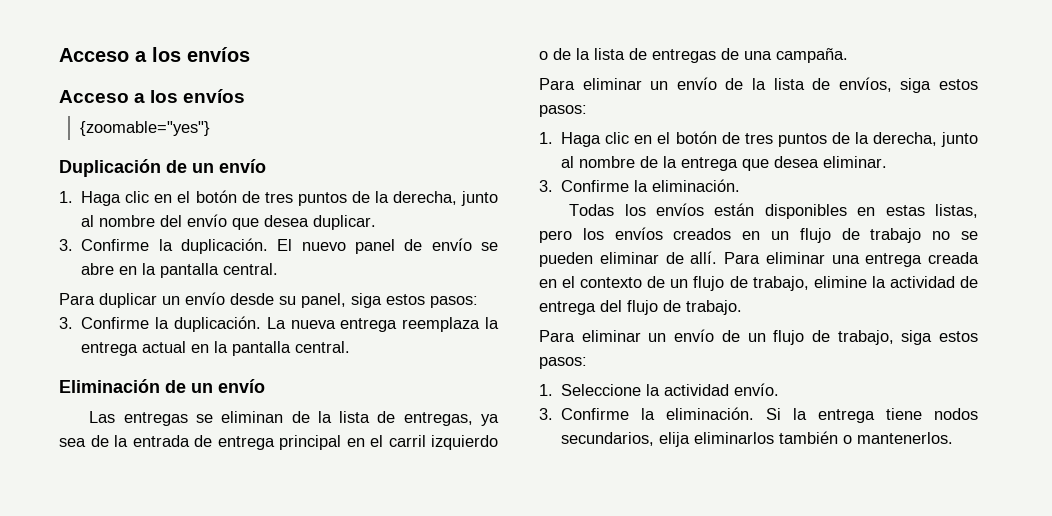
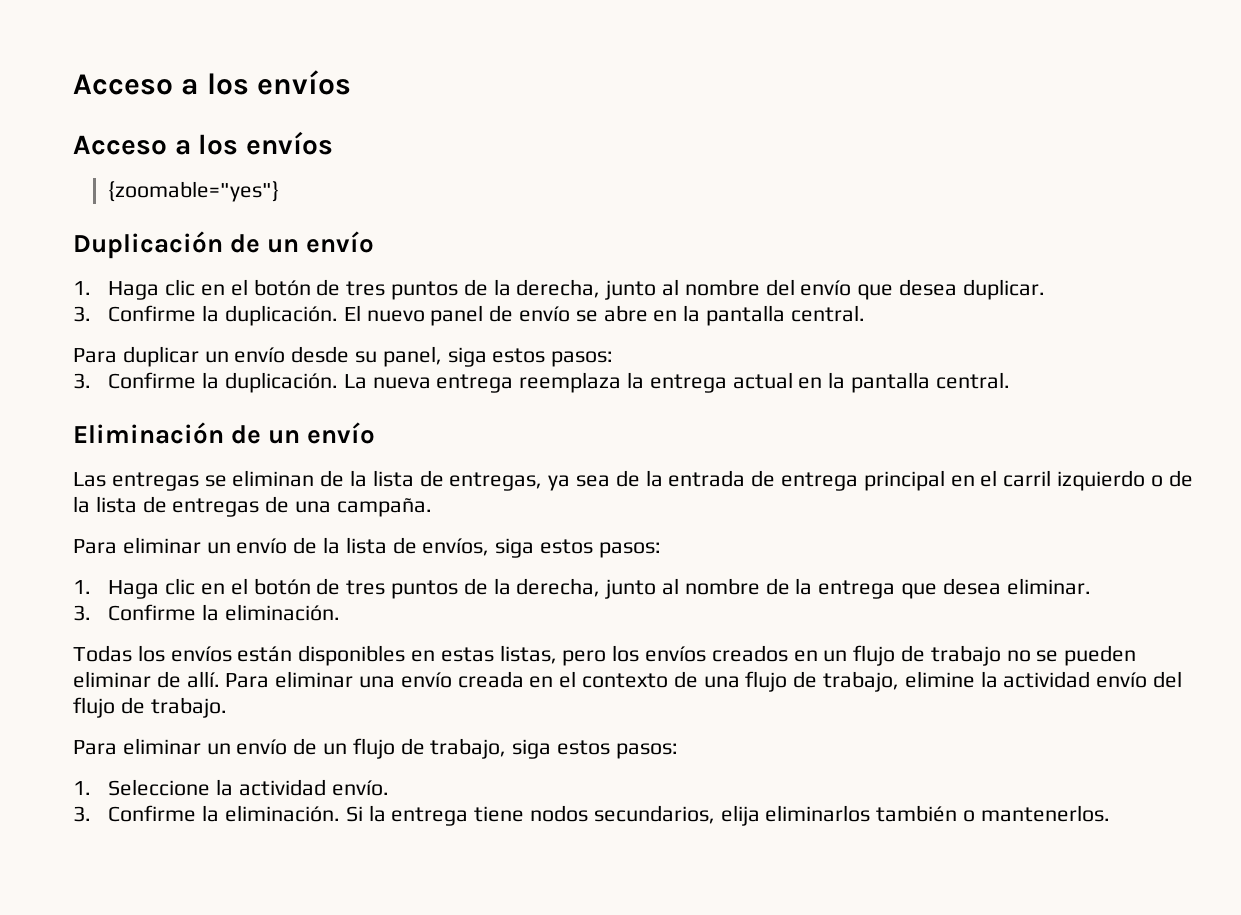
[865,253,923,267] entrega -> [400,672,452,688] envío
[670,279,689,288] un -> [703,676,740,688] una
[959,276,978,288] [539,301,596,315] de entrega -> [1096,672,1148,688] envío

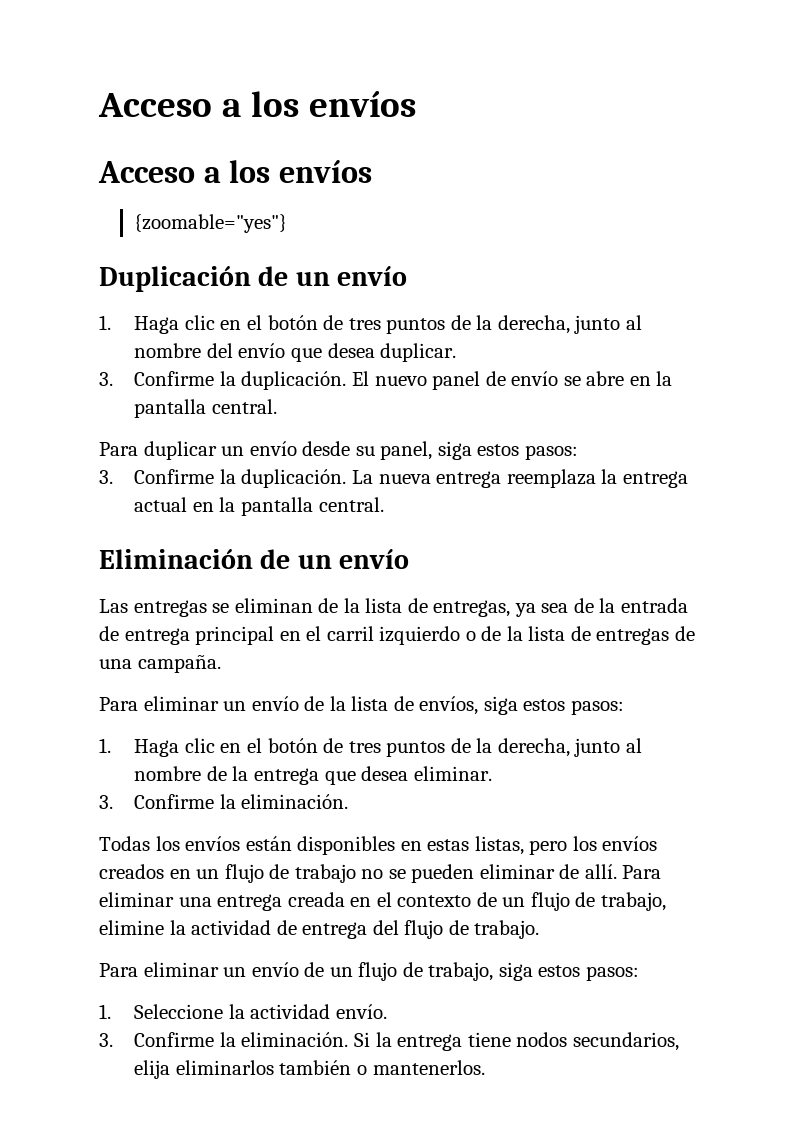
[400,672,452,688] envío -> [217,894,283,911] entrega
[703,676,740,688] una -> [502,897,526,907] un
[1096,672,1148,688] envío -> [276,920,368,939] de entrega

